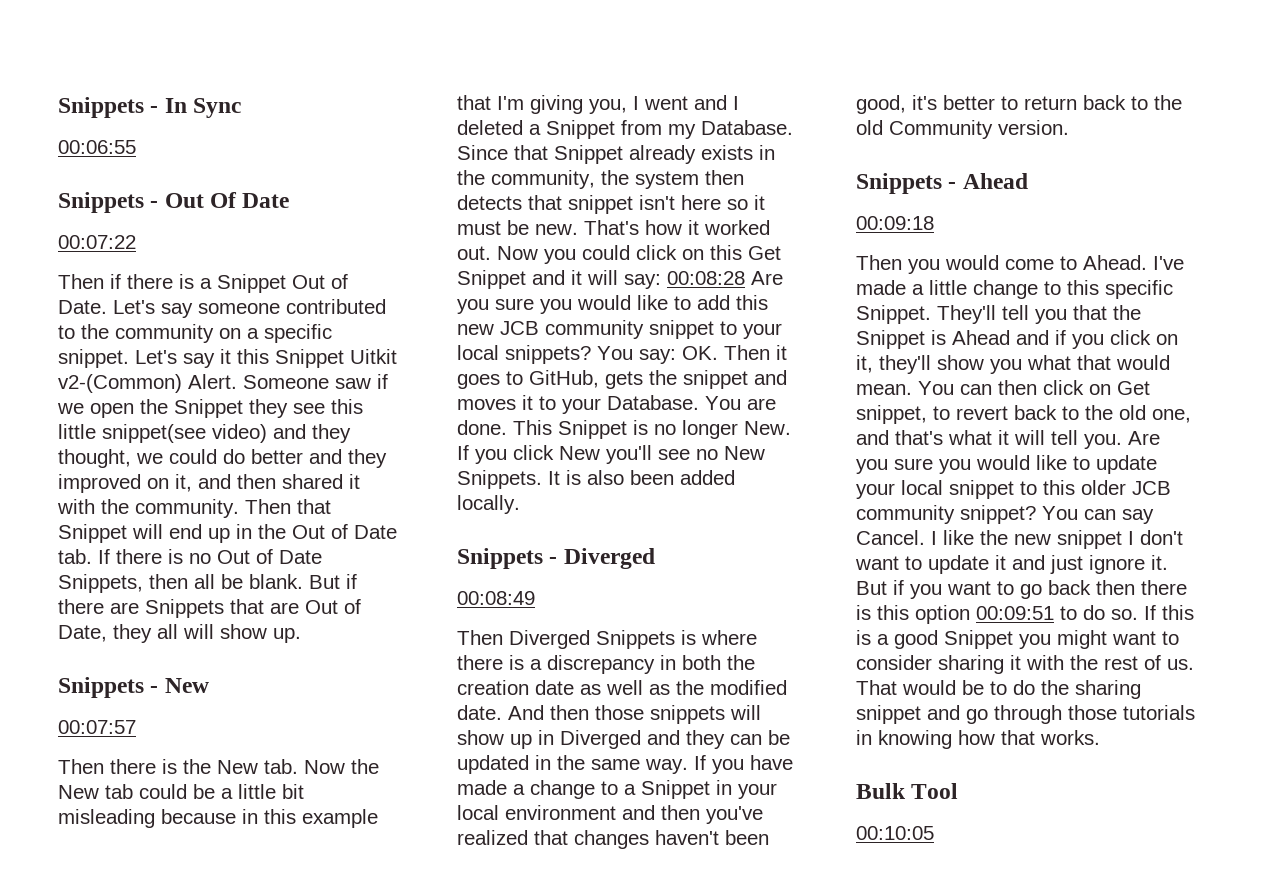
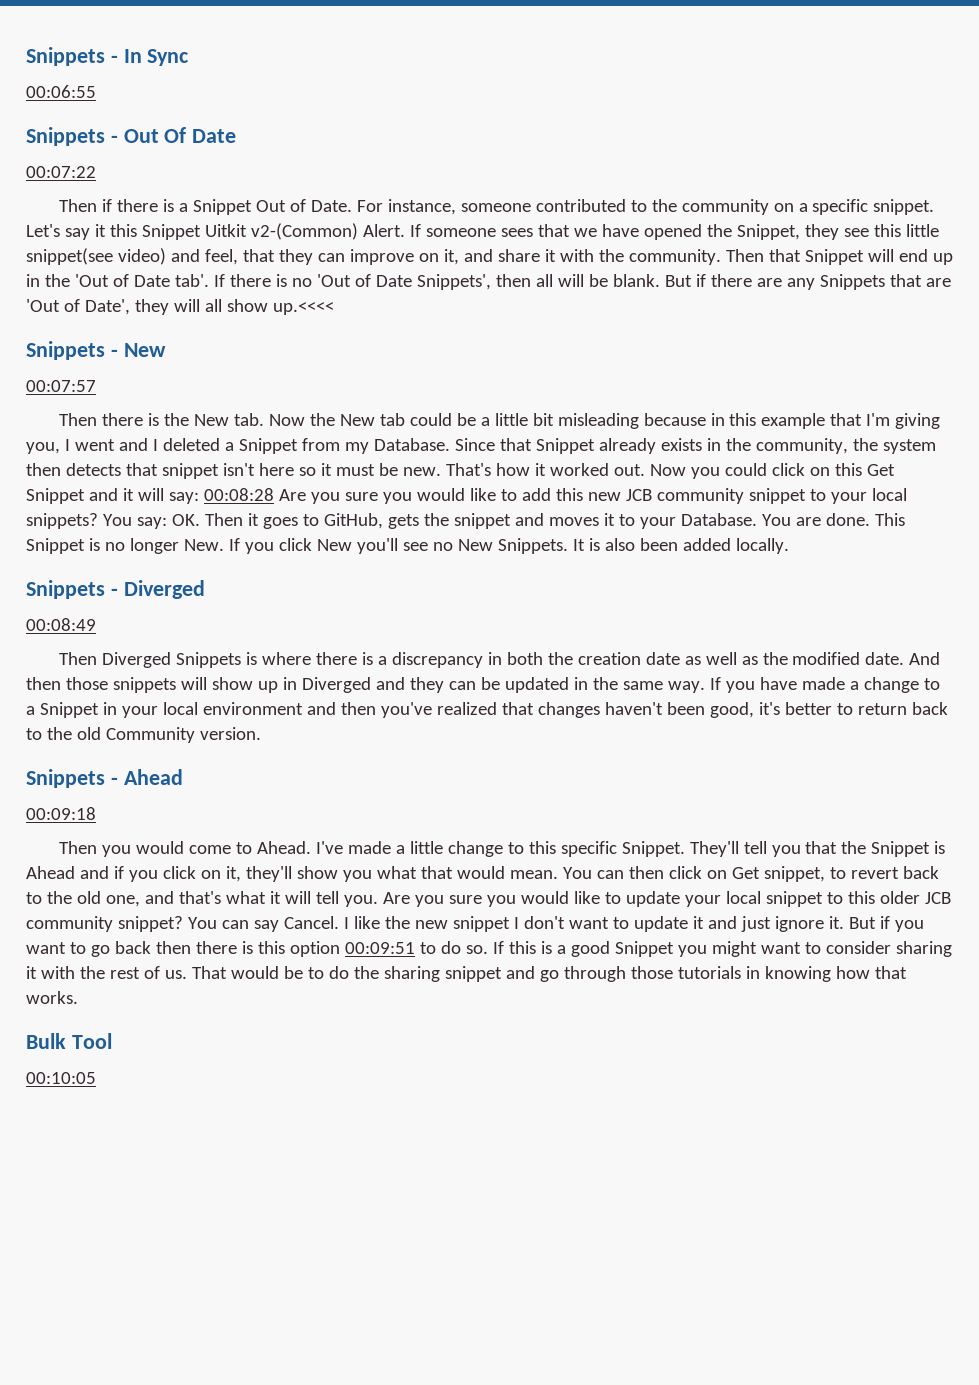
[113,300,193,318] Let's say -> [356,199,456,215] For instance,
[243,374,388,389] [57,399,243,418] Someone saw if we open the Snippet -> [409,224,800,240] If someone sees that we have opened the Snippet,
[312,424,351,443] [58,449,387,468] [58,474,141,493] they thought, we could do better and they improved -> [204,249,414,265] feel, that they can improve
[237,474,343,489] then shared -> [497,249,540,262] share
[292,524,397,539] [58,549,92,564] Out of Date tab. -> [74,274,209,287] 'Out of Date tab'.
[217,549,322,564] [58,574,143,593] Out of Date Snippets, -> [316,274,491,290] 'Out of Date Snippets',
(215, 581) none -> [557,274,584,287] will
(139, 608) none -> [786,278,815,290] any
[305,599,361,614] [58,624,301,643] Out of Date, they all will show up. -> [26,299,334,315] 'Out of Date', they will all show up.<<<<

